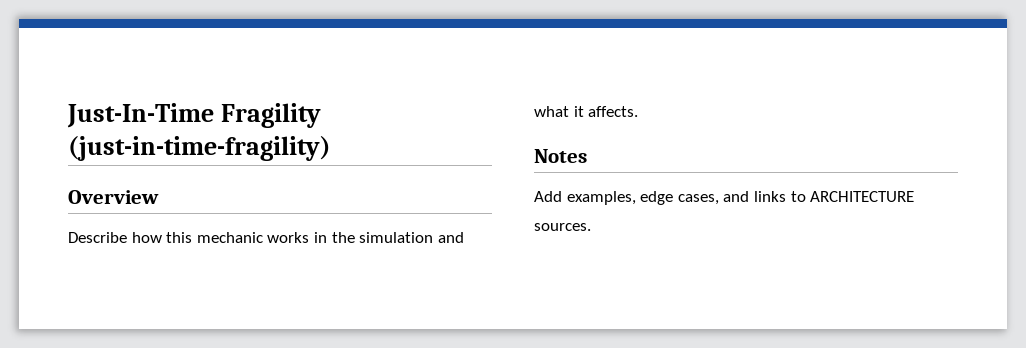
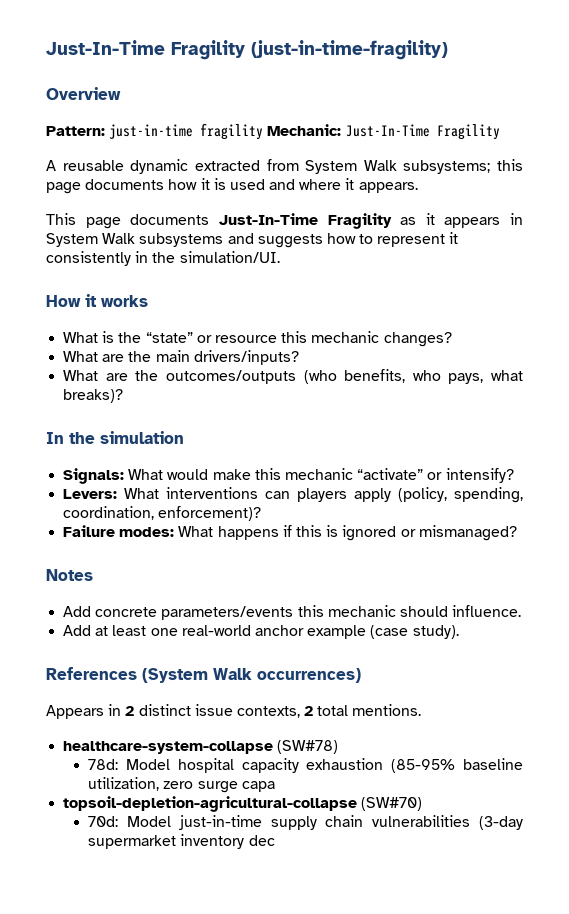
[68,232,464,243] [534,106,639,117] [534,149,587,163] [534,191,915,205] [534,223,591,231] Describe how this mechanic works in the simulation and what it affects. // Notes // Add examples, edge cases, and links to ARCHITECTURE sources. -> [46,123,500,140] [46,159,523,174] [46,178,418,194] [46,213,523,229] [46,232,459,248] [46,251,280,266] [46,294,148,307] [63,331,452,347] [63,350,299,365] [63,369,523,384] [63,389,124,403] [46,431,184,444] [63,468,514,484] [63,487,523,503] [63,506,262,521] [63,525,517,541] [46,569,93,581] [63,605,522,620] [63,625,459,639] [46,667,361,683] [46,704,422,719] [63,740,339,754] [88,758,523,773] [88,777,275,793] [63,796,423,812] [88,815,523,830] [88,834,275,849] Pattern: just-in-time fragility Mechanic: Just-In-Time Fragility // A reusable dynamic extracted from System Walk subsystems; this page documents how it is used and where it appears. // This page documents Just-In-Time Fragility as it appears in System Walk subsystems and suggests how to represent it consistently in the simulation/UI. // How it works // What is the “state” or resource this mechanic changes? // What are the main drivers/inputs? // What are the outcomes/outputs (who benefits, who pays, what breaks)? // In the simulation // Signals: What would make this mechanic “activate” or intensify? // Levers: What interventions can players apply (policy, spending, coordination, enforcement)? // Failure modes: What happens if this is ignored or mismanaged? // Notes // Add concrete parameters/events this mechanic should influence. // Add at least one real-world anchor example (case study). // References (System Walk occurrences) // Appears in 2 distinct issue contexts, 2 total mentions. // healthcare-system-collapse (SW#78) // 78d: Model hospital capacity exhaustion (85-95% baseline utilization, zero surge capa // topsoil-depletion-agricultural-collapse (SW#70) // 70d: Model just-in-time supply chain vulnerabilities (3-day supermarket inventory dec

